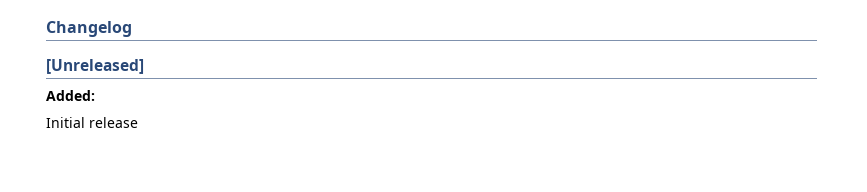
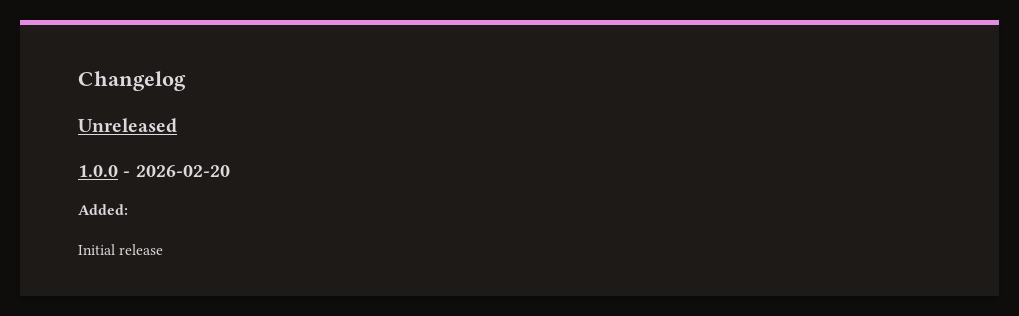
[46,59,144,74] [Unreleased] -> [78,118,177,133] [78,165,230,177] Unreleased // 1.0.0 - 2026-02-20

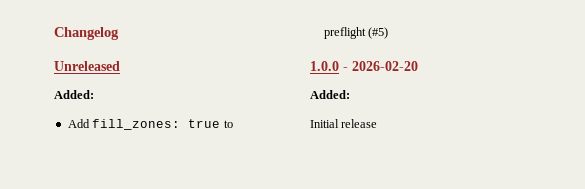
(177, 125) none -> [54,90,94,99] [67,119,233,130] [323,27,389,39] // Added: // Add fill_zones: true to preflight (#5)

